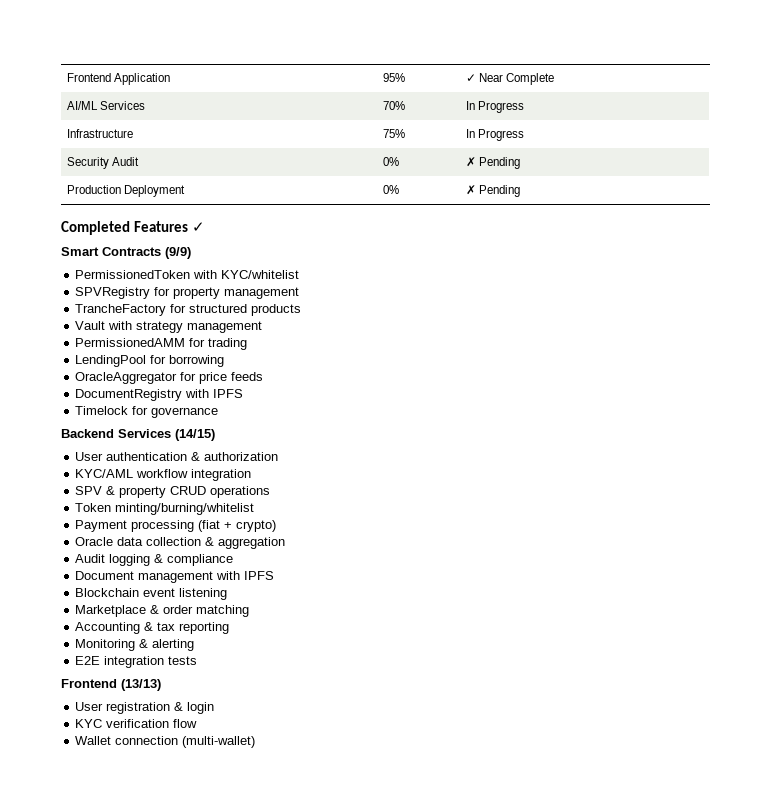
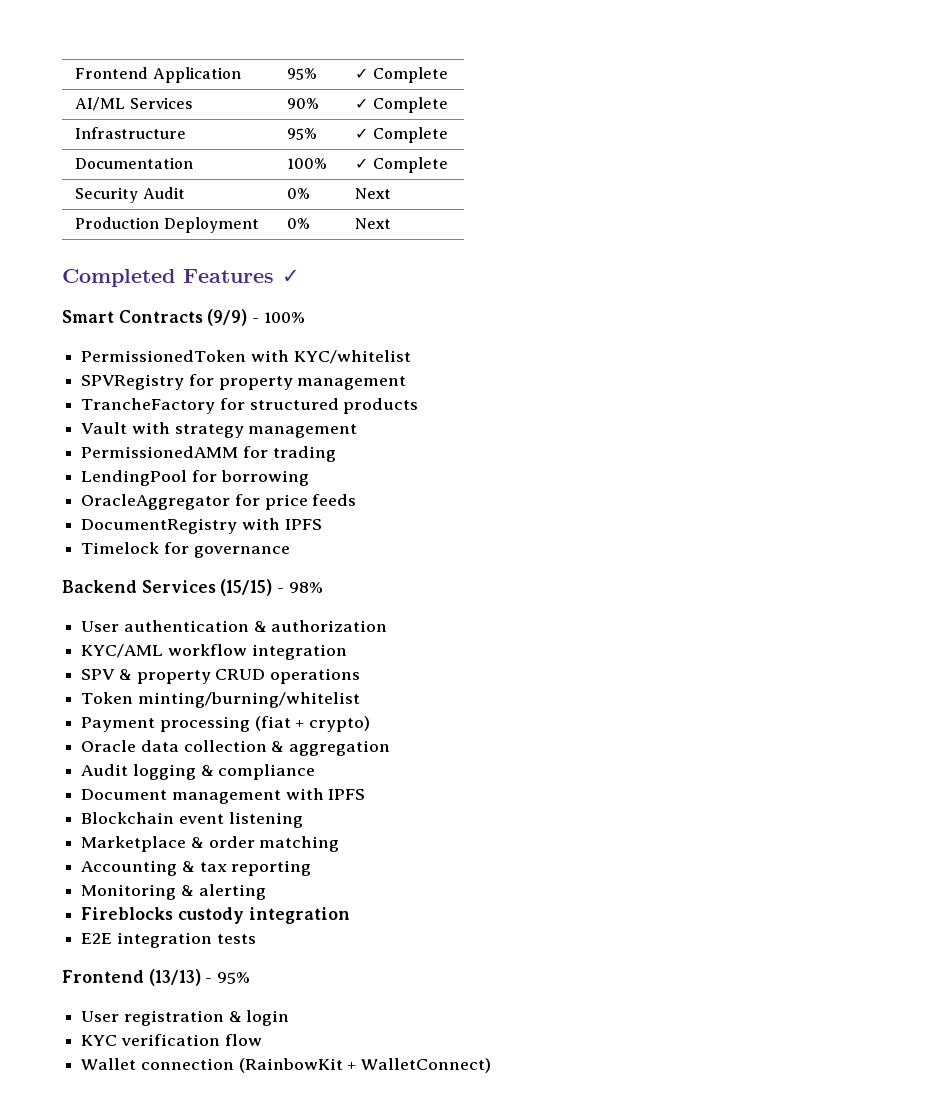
[478,73,503,82] Near -> (369, 73) none
[382,101,405,110] [465,101,524,113] [66,129,133,138] [382,129,405,138] [465,129,524,141] 70% | In Progress // Infrastructure | 75% | In Progress -> [287,98,320,109] [355,97,448,113] [75,127,187,139] [287,128,318,140] [355,127,448,143] [75,157,194,169] [287,158,328,169] [355,157,448,173] 90% | ✓ Complete // Infrastructure | 95% | ✓ Complete // Documentation | 100% | ✓ Complete
[465,157,520,169] ✗ Pending -> [355,188,392,199] Next
[465,185,520,197] ✗ Pending -> [355,218,392,229] Next
(191, 253) none -> [252,312,305,323] - 100%
[175,429,215,441] (14/15) -> [220,579,323,596] (15/15) - 98%
(195, 645) none -> [81,907,350,924] // Fireblocks custody integration
(161, 685) none -> [205,972,251,984] - 95%
[182,736,256,748] (multi-wallet) -> [238,1058,492,1073] (RainbowKit + WalletConnect)

